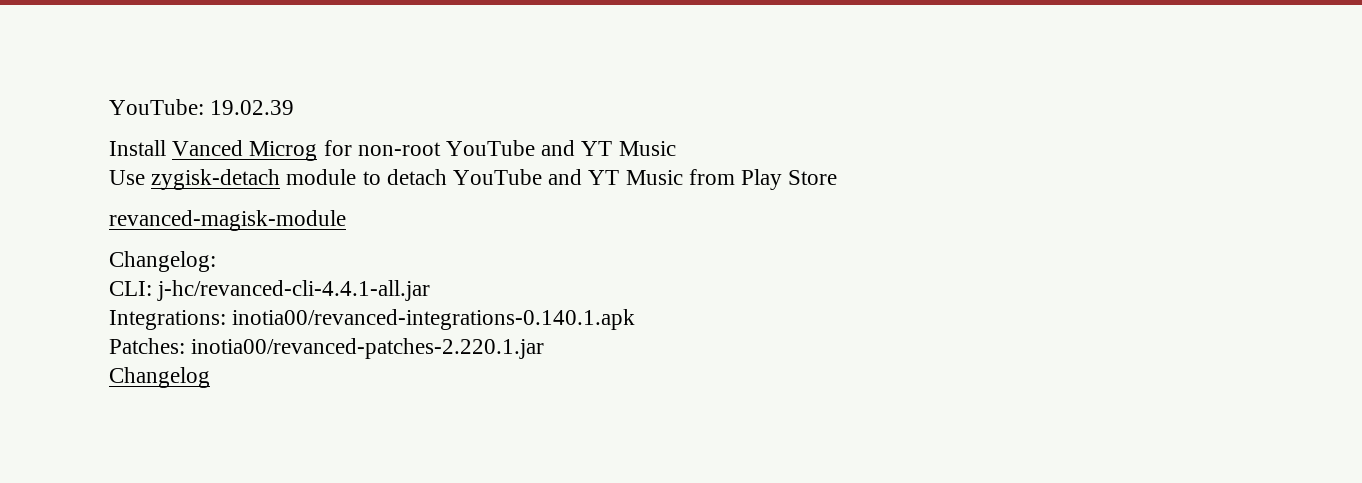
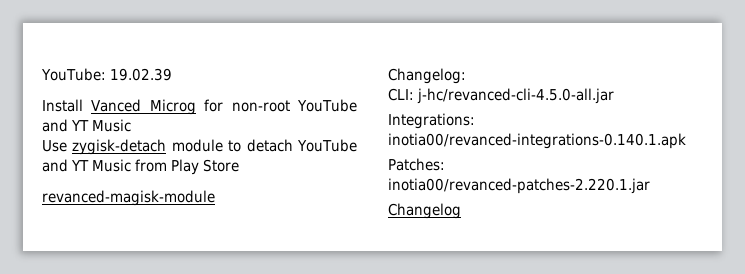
[157,280,431,301] j-hc/revanced-cli-4.4.1-all.jar -> [417,88,614,104] j-hc/revanced-cli-4.5.0-all.jar

